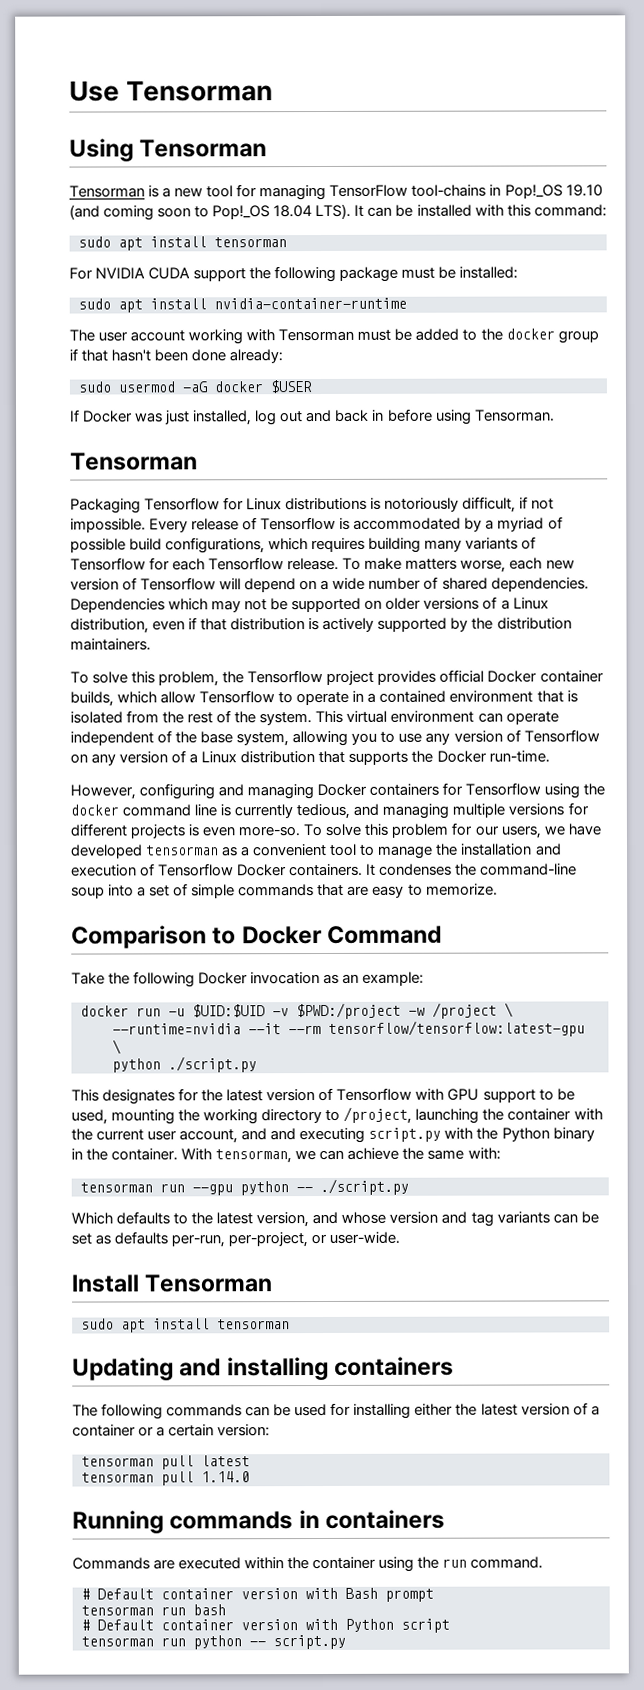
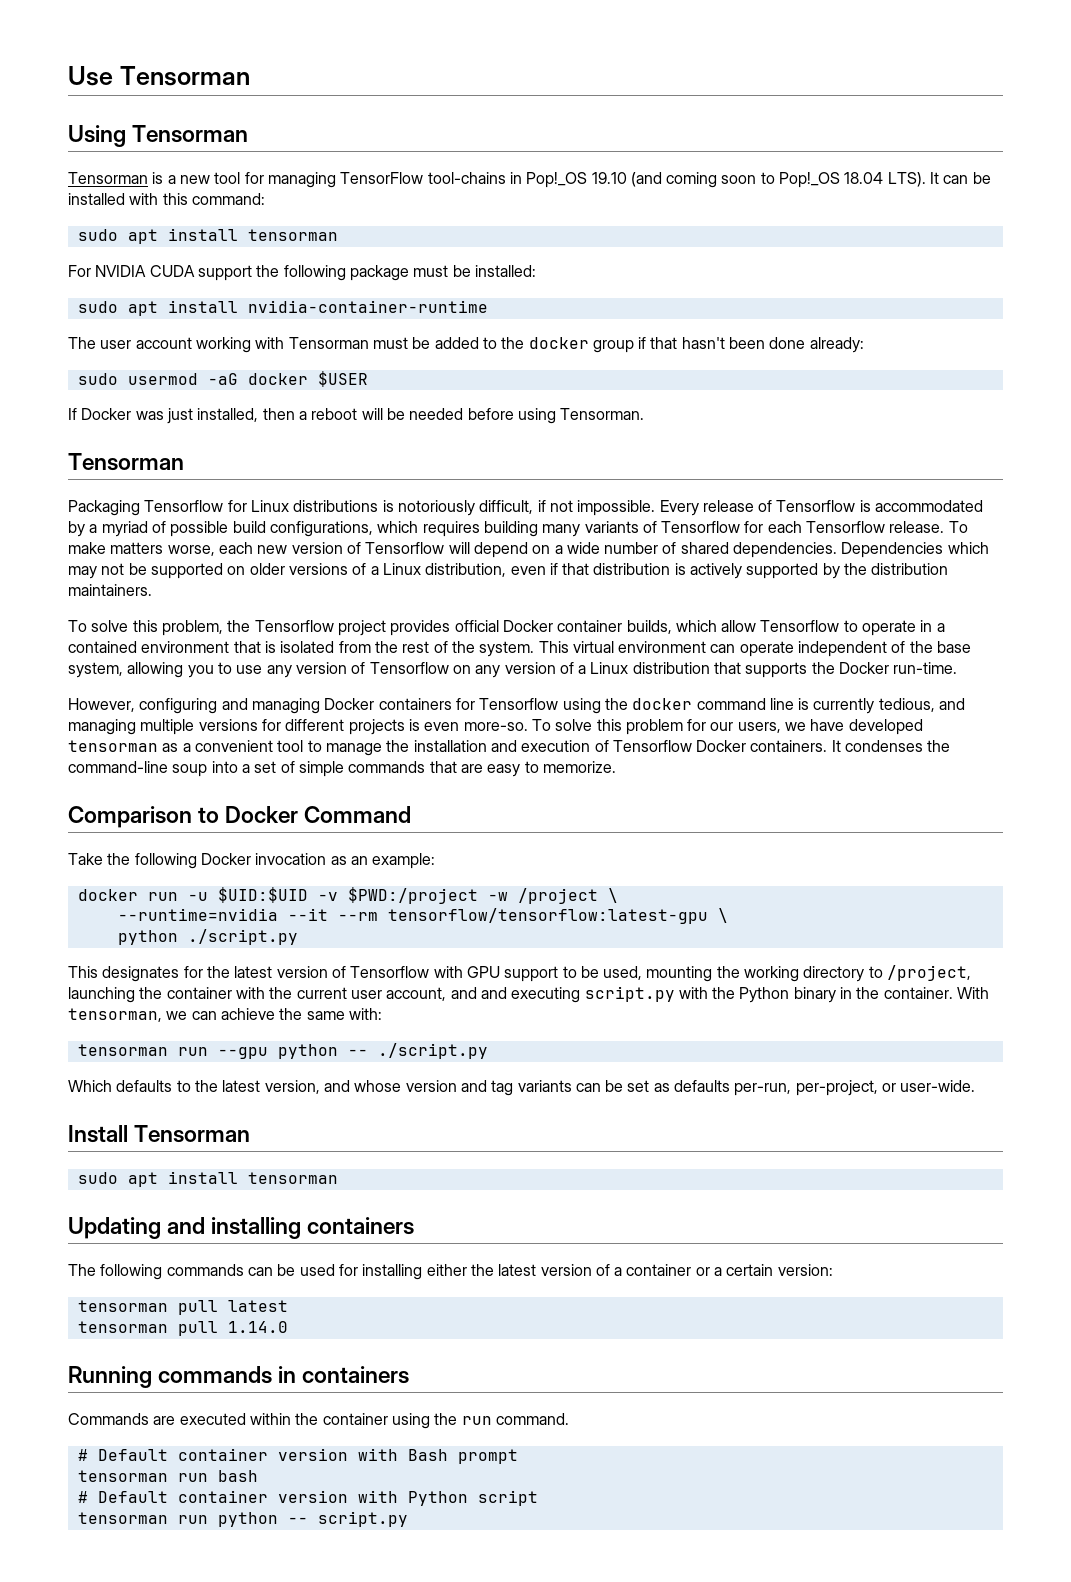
[255,409,385,426] log out and back in -> [262,408,464,420] then a reboot will be needed

